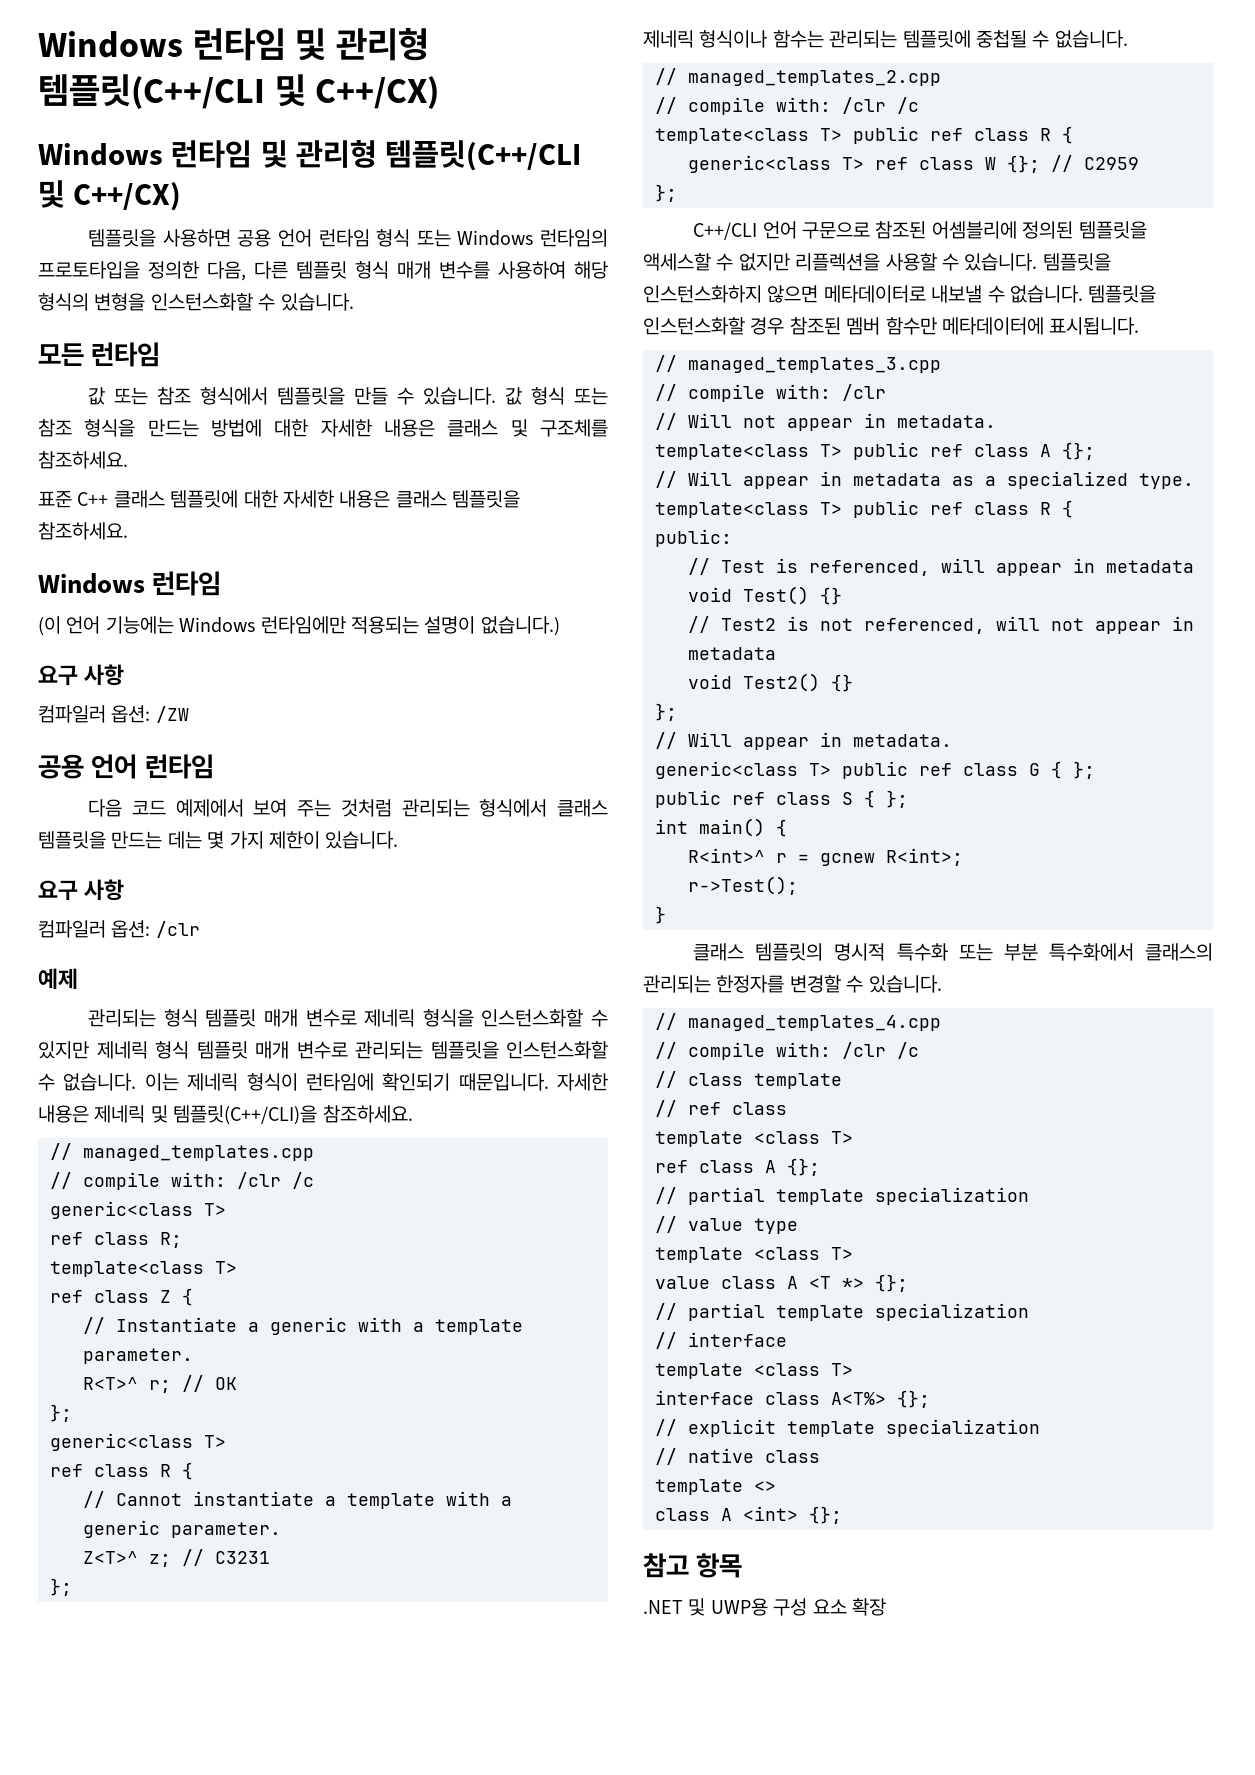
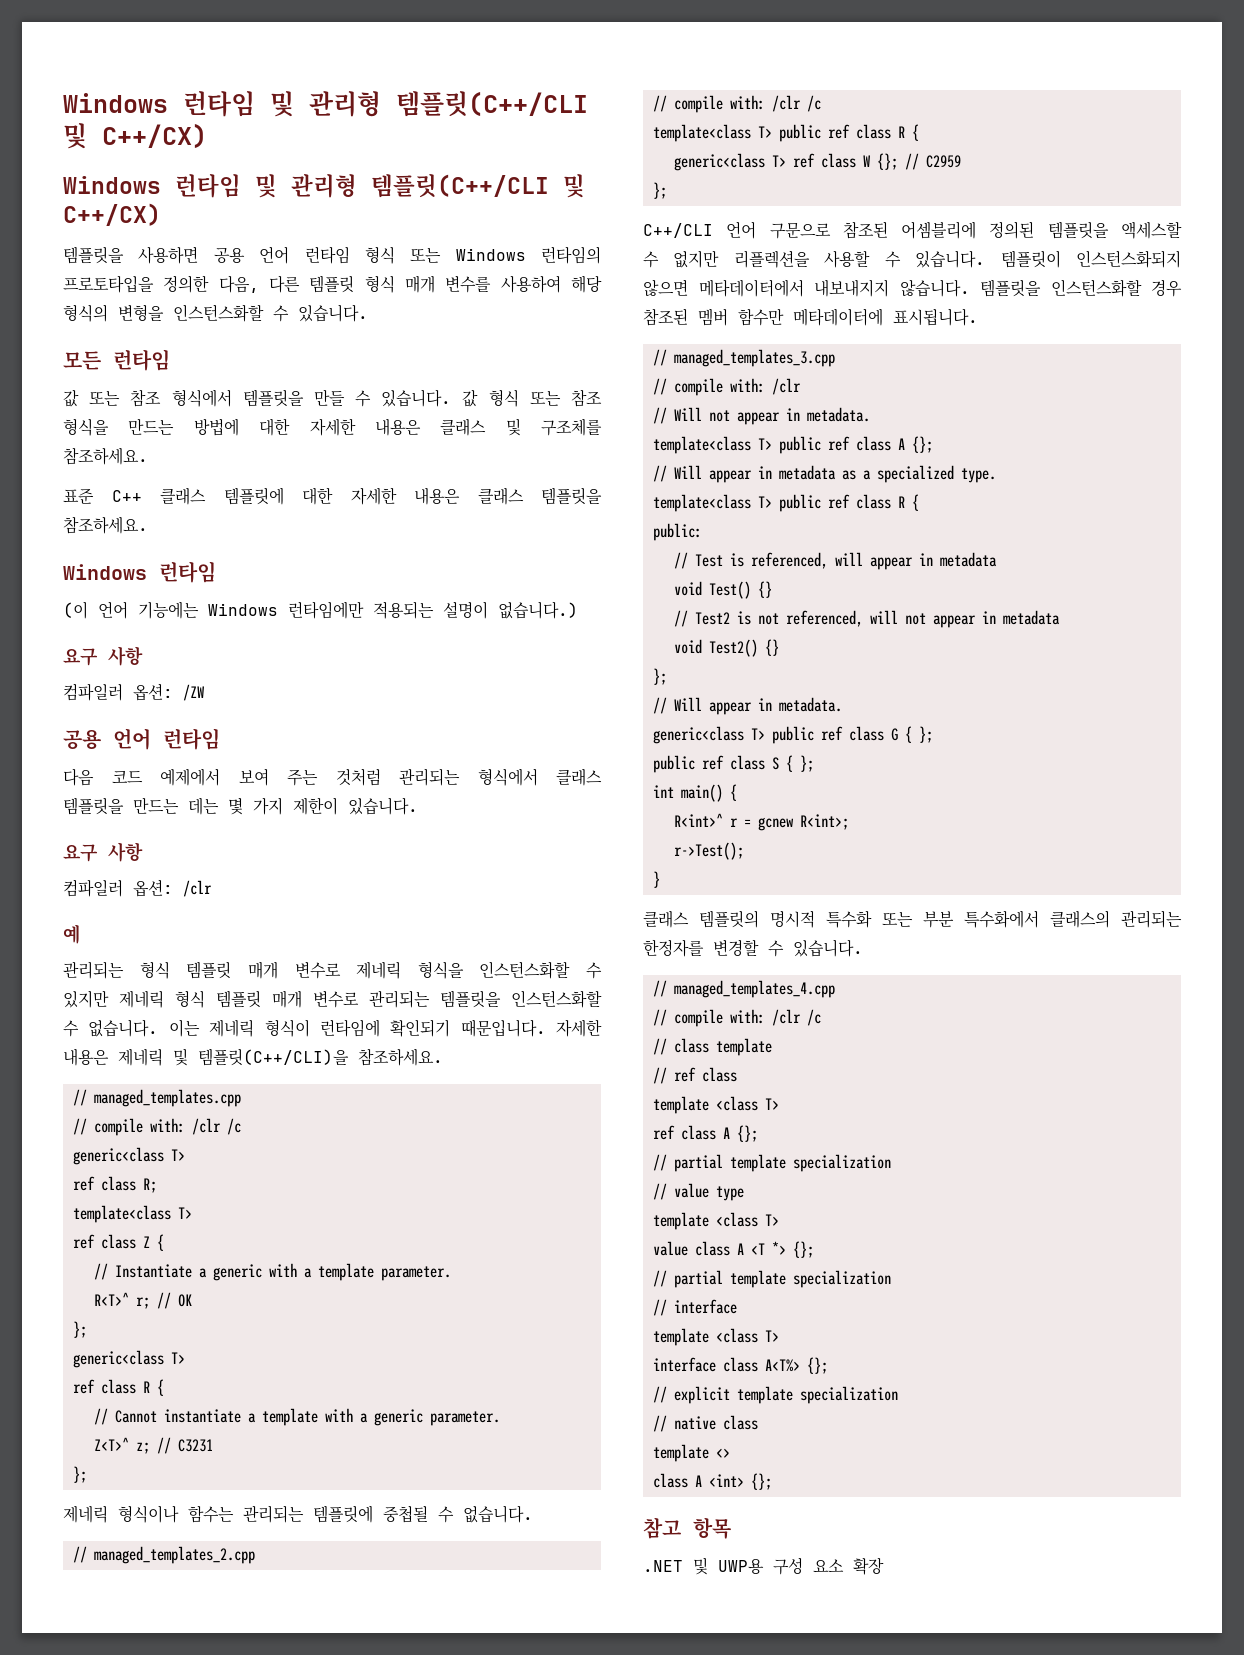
[38,968,78,990] 예제 -> [63,924,80,944] 예
[1042,253,1111,271] [643,285,1083,303] 템플릿을 인스턴스화하지 않으면 메타데이터로 내보낼 수 없습니다. -> [1000,250,1181,268] [643,279,970,297] 템플릿이 인스턴스화되지 않으면 메타데이터에서 내보내지지 않습니다.

